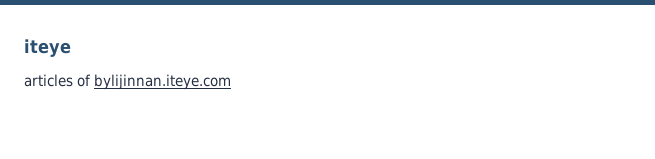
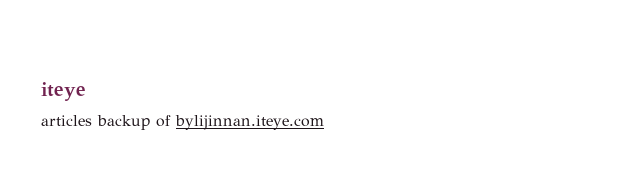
(73, 80) none -> [97,115,150,130] backup

